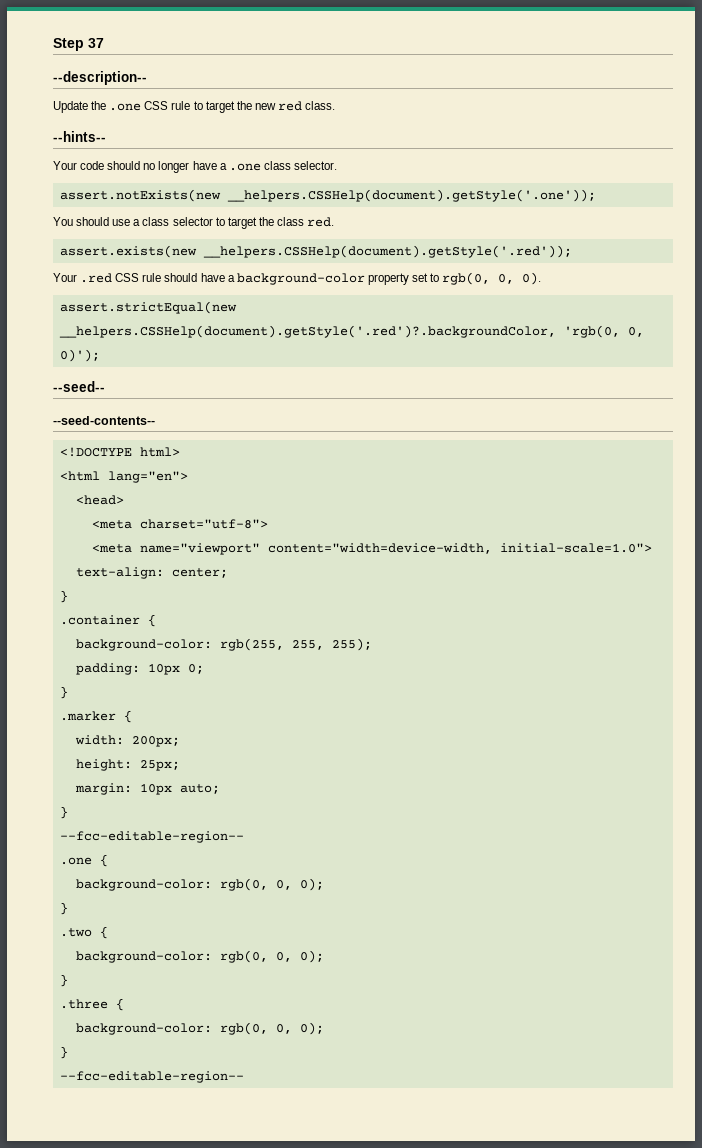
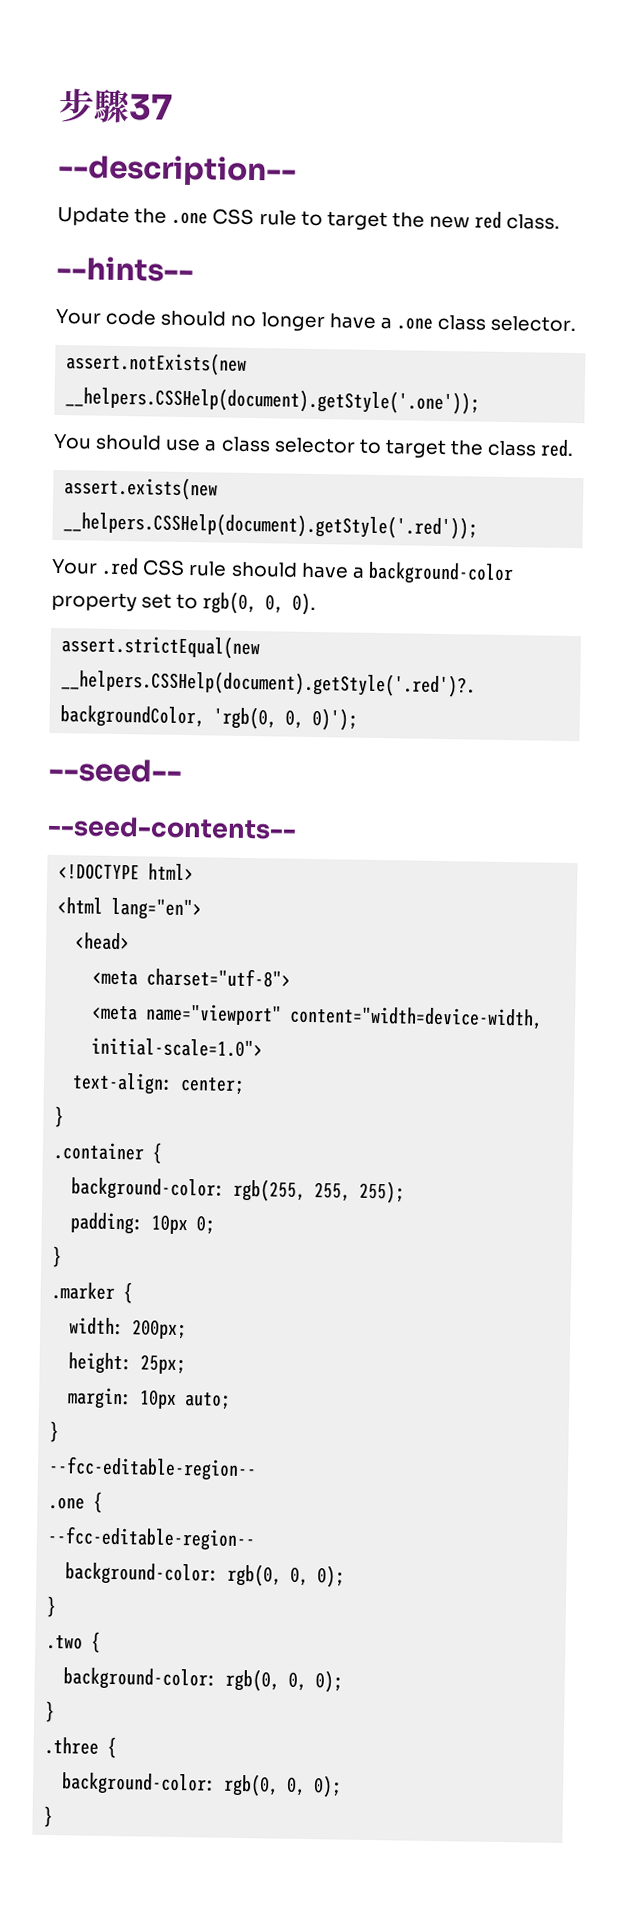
[53,38,84,51] Step -> [58,87,130,124] 步驟
(108, 860) none -> [47,1525,257,1552] // --fcc-editable-region--
[59,1071,244,1083] // --fcc-editable-region-- -> (54, 1816) none

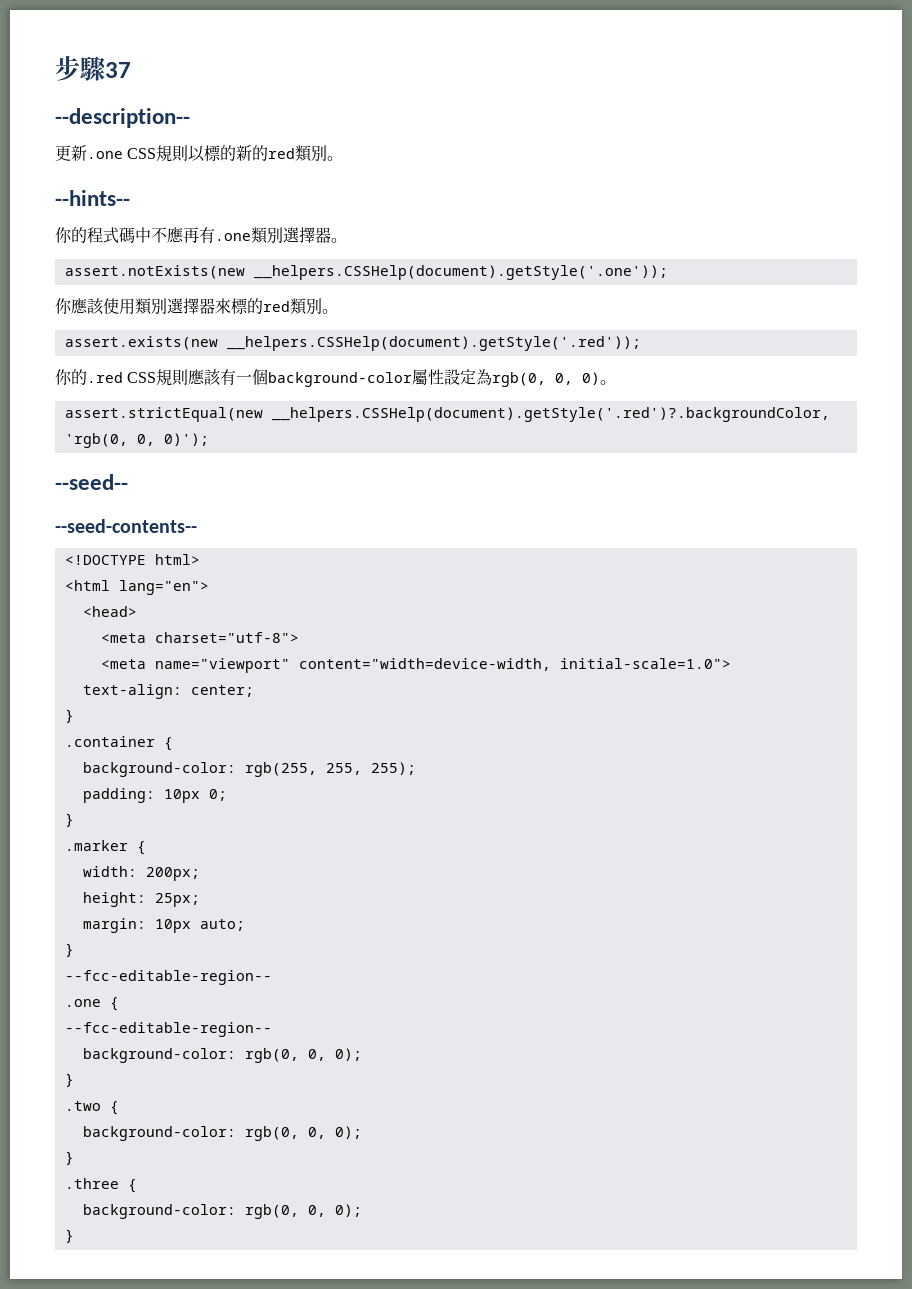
[57,206,561,231] [56,255,194,283] [55,308,577,333] [66,351,248,376] [65,386,481,415] [53,433,575,459] Update the .one CSS rule to target the new red class. // --hints-- // Your code should no longer have a .one class selector. // assert.notExists(new __helpers.CSSHelp(document).getStyle('.one')); // You should use a class selector to target the class red. -> [55,145,344,162] [55,190,130,206] [55,227,347,244] [64,265,668,280] [55,298,338,315] 更新.one CSS規則以標的新的red類別。 // --hints-- // 你的程式碼中不應再有.one類別選擇器。 // assert.notExists(new __helpers.CSSHelp(document).getStyle('.one')); // 你應該使用類別選擇器來標的red類別。
[51,558,98,575] Your -> [55,369,87,385] 你的
[188,561,514,586] [51,591,317,616] rule should have a background-color property set to rgb(0, 0, 0). -> [156,369,617,387] 規則應該有一個background-color屬性設定為rgb(0, 0, 0)。

